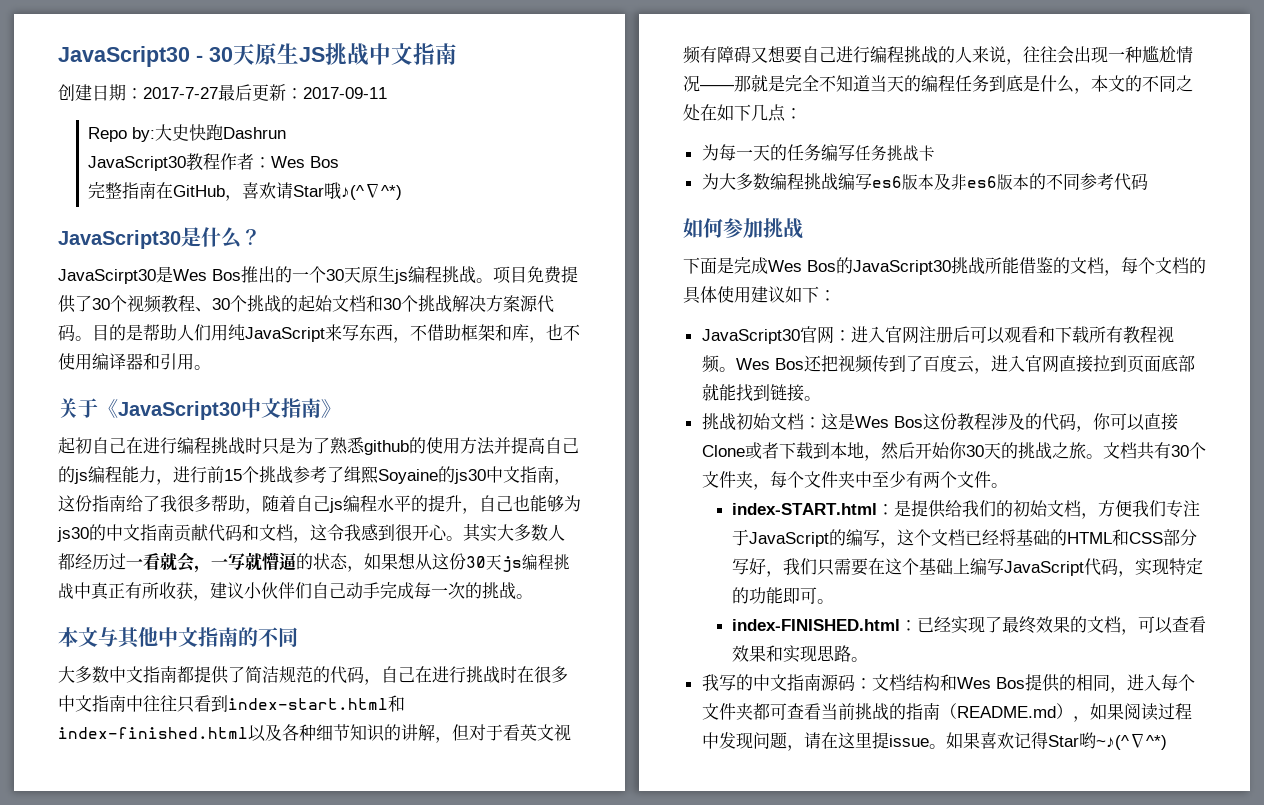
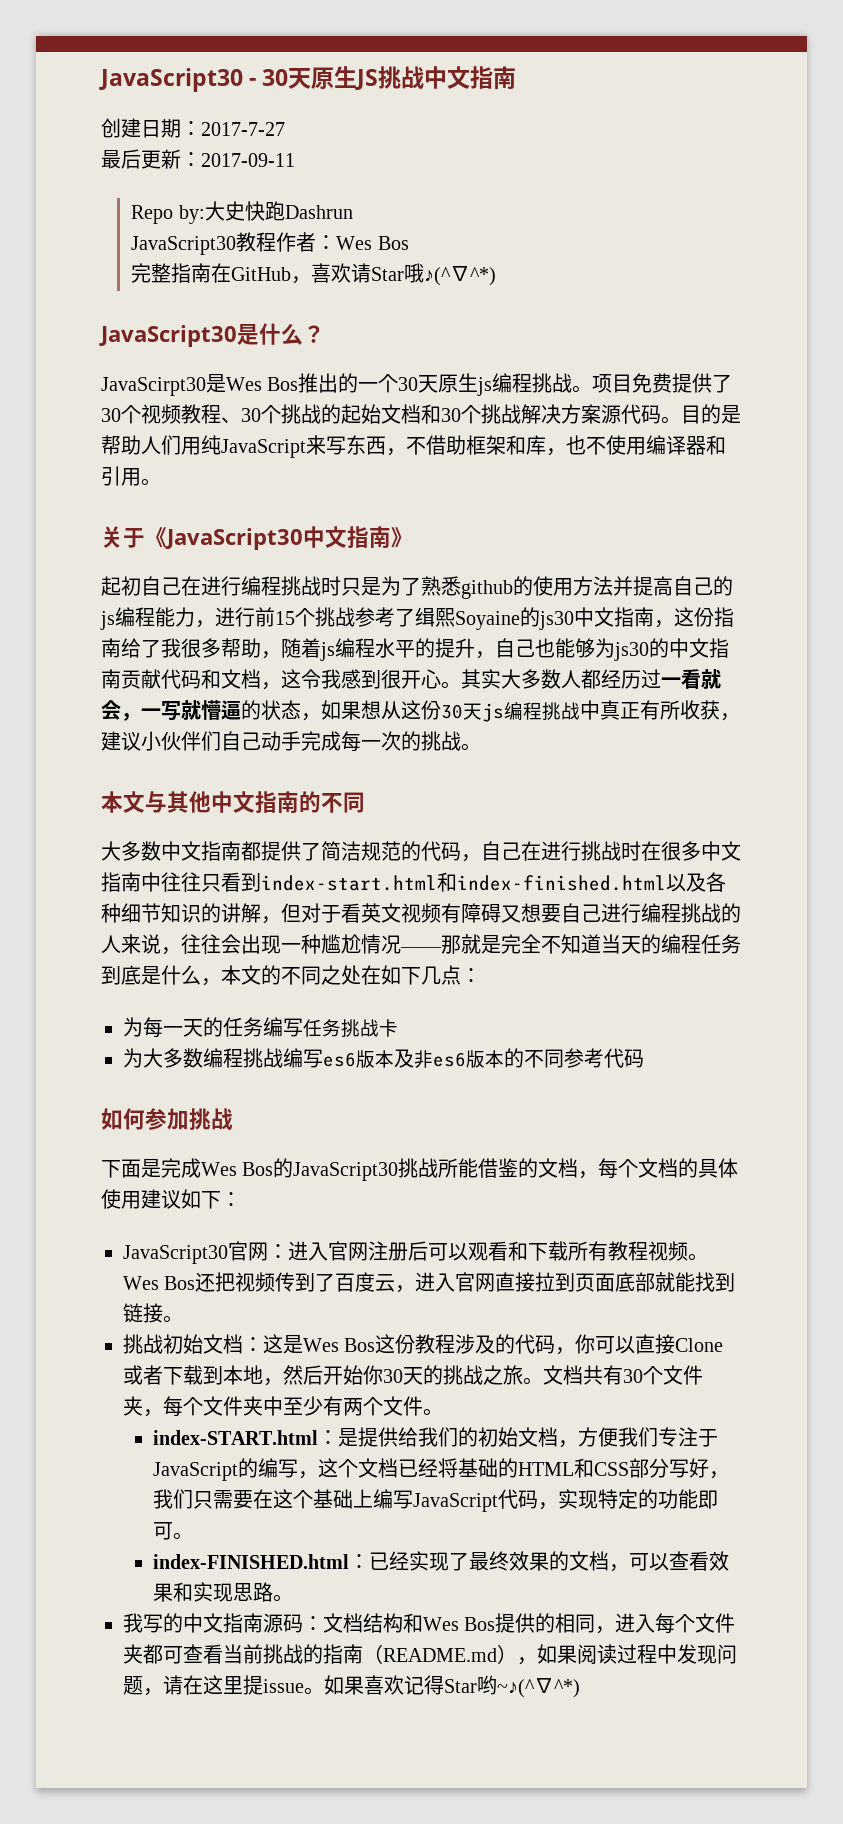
(218, 93) none -> (285, 129) //
[296,495,330,512] 自己 -> (321, 648) none

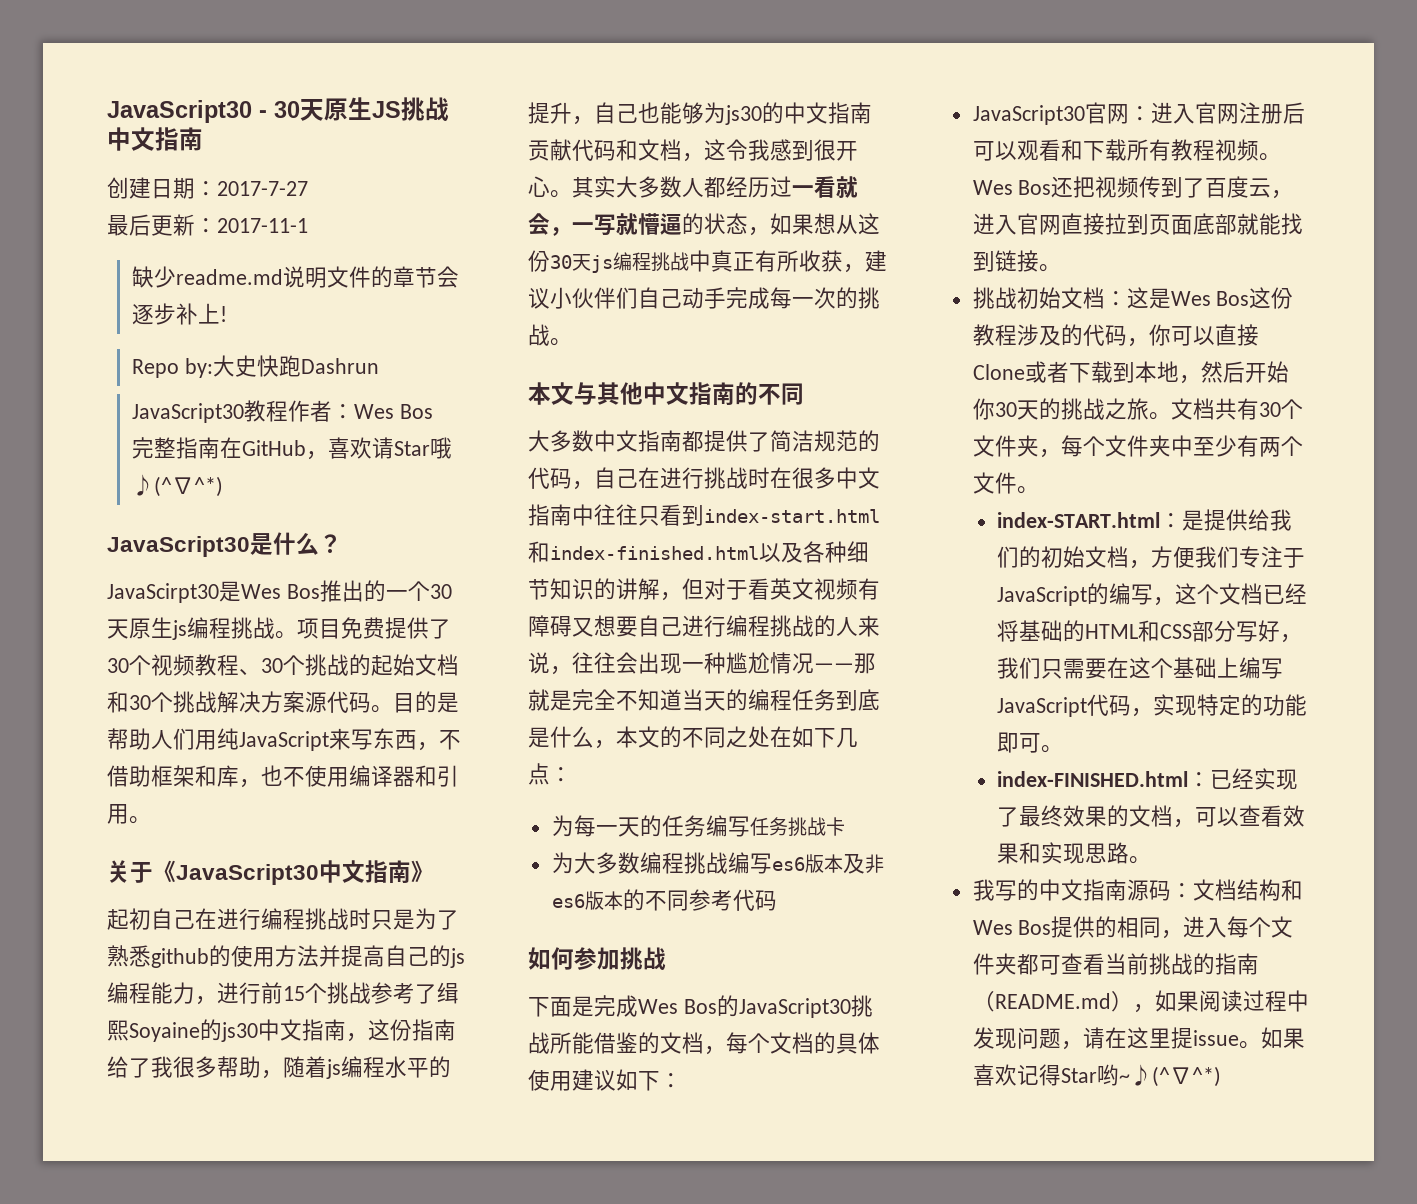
[201,153,295,167] 2017-09-11 -> [217,218,308,233] [131,266,459,288] [131,303,227,325] 2017-11-1 // 缺少readme.md说明文件的章节会逐步补上!

